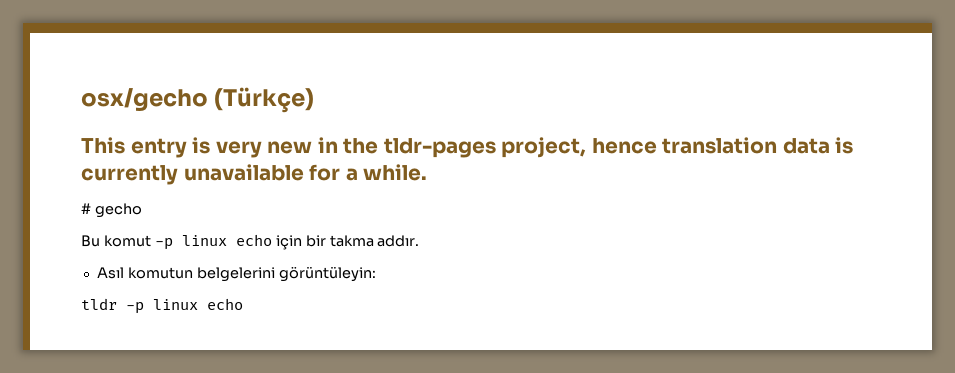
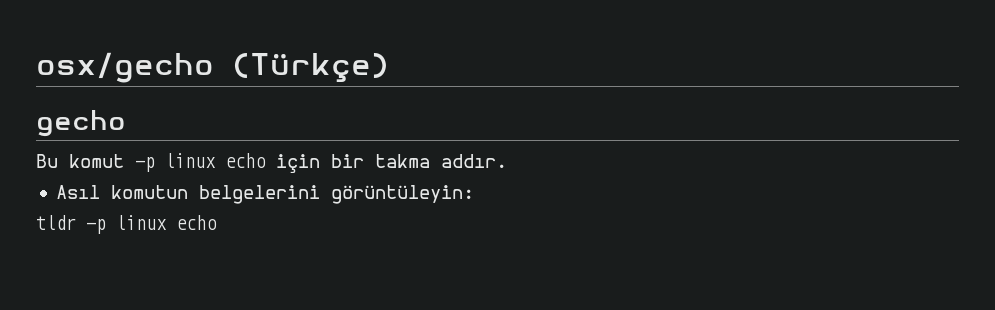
[81,137,854,158] [81,164,428,185] [81,203,91,214] This entry is very new in the tldr-pages project, hence translation data is currently unavailable for a while. // # -> (389, 67) none

